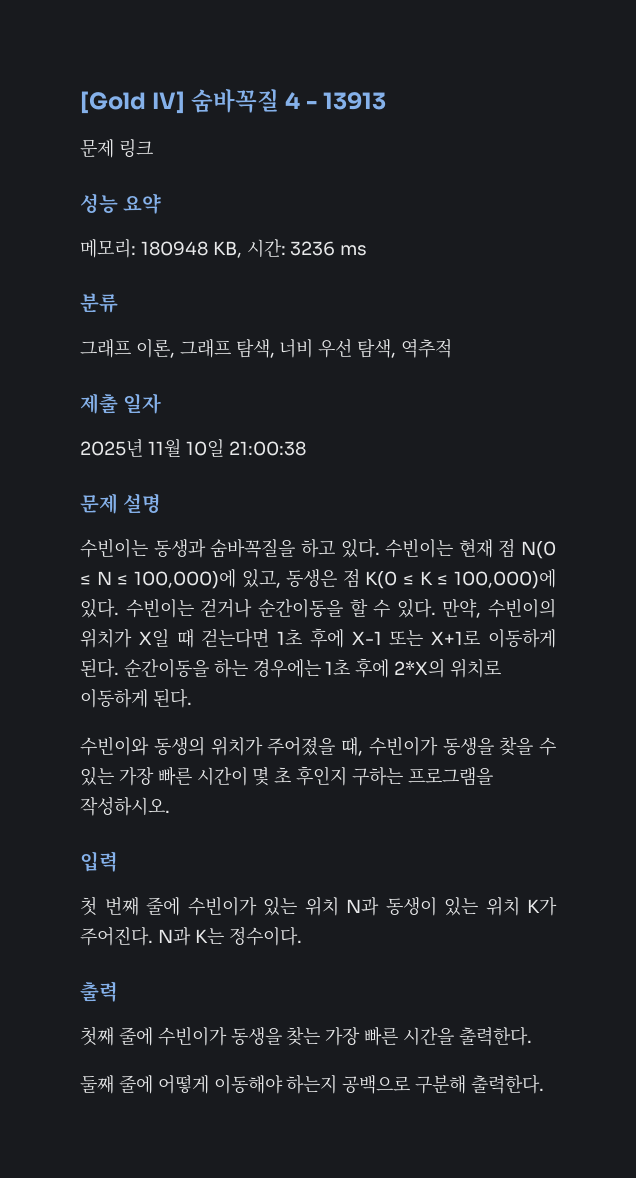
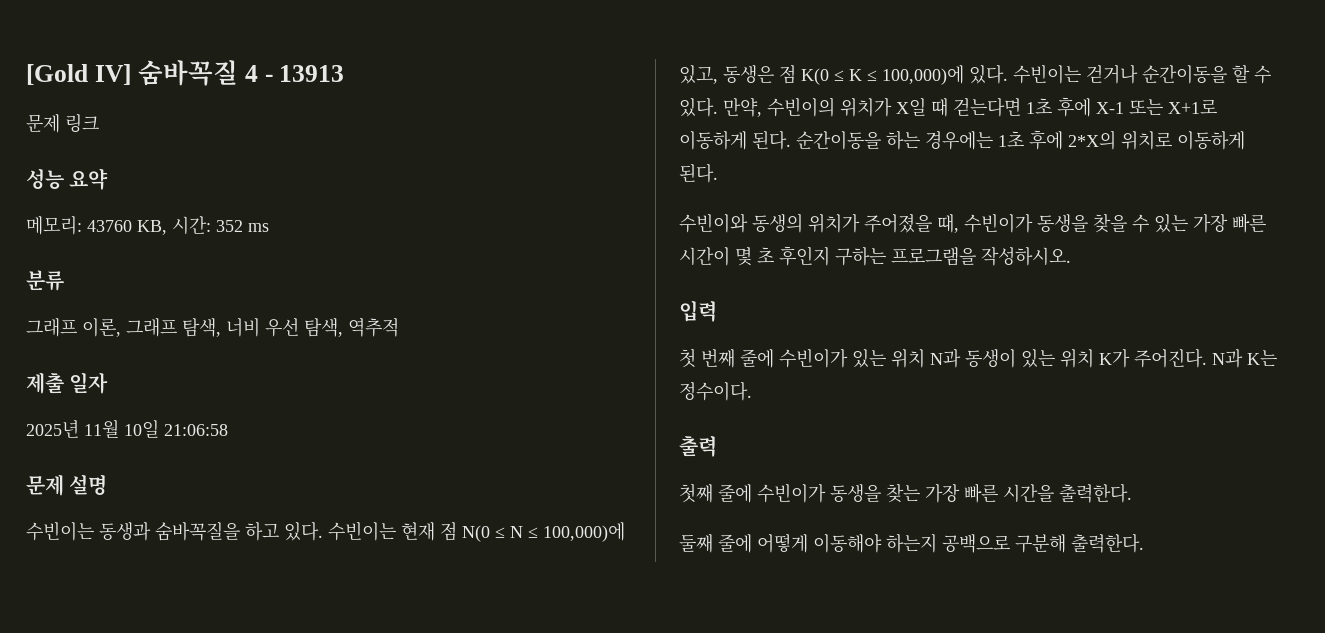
[140,241,208,256] 180948 -> [87,220,132,232] 43760
[290,241,336,256] 3236 -> [216,220,243,232] 352
[228,441,306,456] 21:00:38 -> [164,424,228,436] 21:06:58

